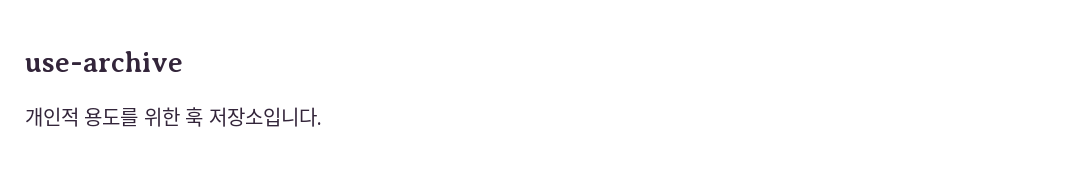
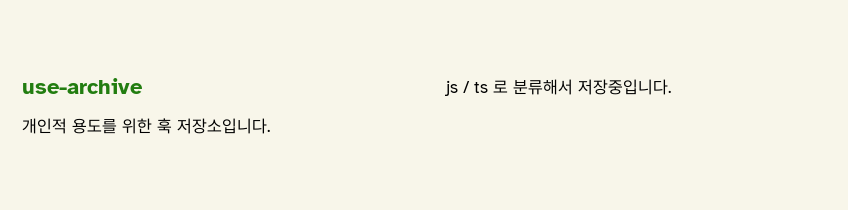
(321, 117) none -> [445,79,671,96] // js / ts 로 분류해서 저장중입니다.

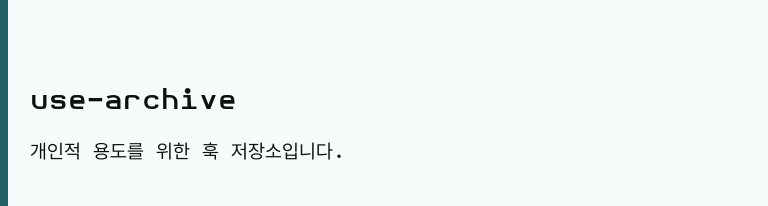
[445,79,671,96] // js / ts 로 분류해서 저장중입니다. -> (345, 151) none

